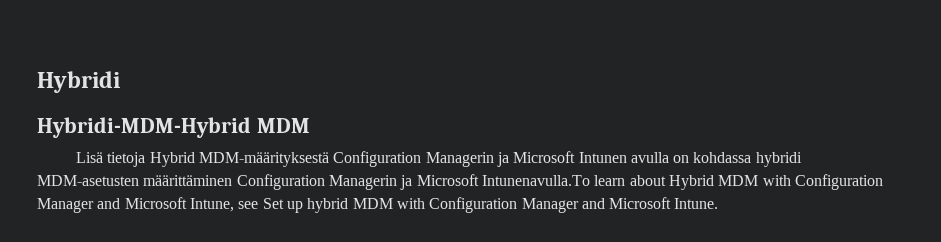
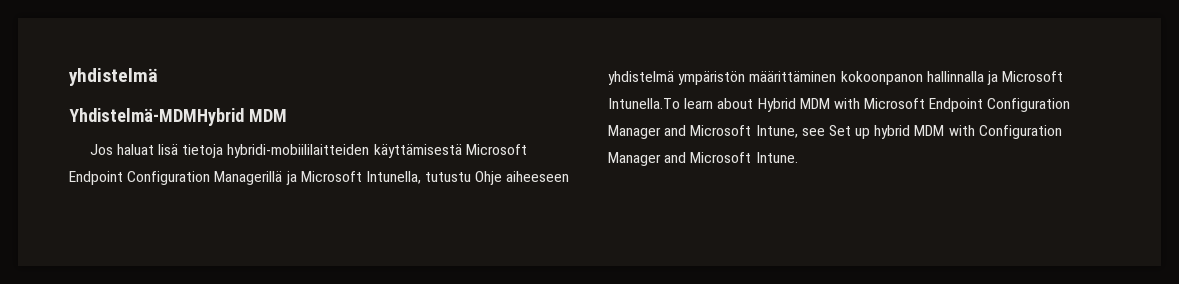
[37,71,121,93] [37,117,251,138] Hybridi // Hybridi-MDM-Hybrid -> [69,68,158,86] [69,108,244,126] yhdistelmä // Yhdistelmä-MDMHybrid
[75,151,802,167] [37,174,590,190] Lisä tietoja Hybrid MDM-määrityksestä Configuration Managerin ja Microsoft Intunen avulla on kohdassa hybridi MDM-asetusten määrittäminen Configuration Managerin ja Microsoft Intunenavulla.To -> [89,144,527,158] [69,171,570,185] [608,71,1064,85] [608,98,680,109] Jos haluat lisä tietoja hybridi-mobiililaitteiden käyttämisestä Microsoft Endpoint Configuration Managerillä ja Microsoft Intunella, tutustu Ohje aiheeseen yhdistelmä ympäristön määrittäminen kokoonpanon hallinnalla ja Microsoft Intunella.To
(791, 180) none -> [864,98,984,112] Microsoft Endpoint

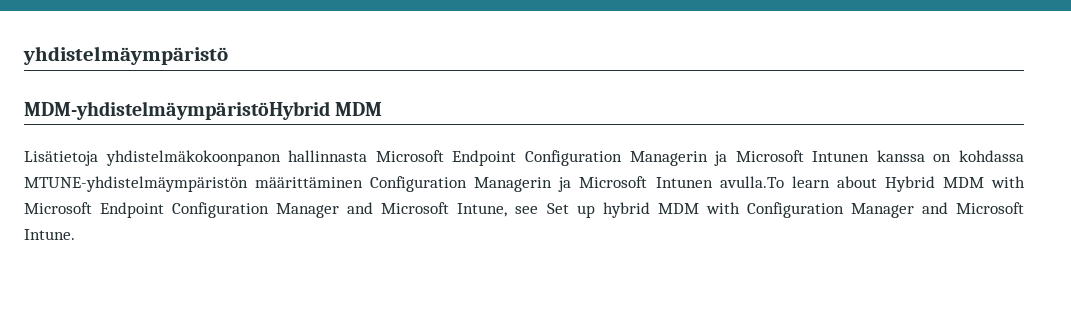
[69,68,158,86] [69,108,244,126] yhdistelmä // Yhdistelmä-MDMHybrid -> [23,46,228,65] [24,101,330,120] yhdistelmäympäristö // MDM-yhdistelmäympäristöHybrid
[89,144,527,158] [69,171,570,185] [608,71,1064,85] [608,98,680,109] Jos haluat lisä tietoja hybridi-mobiililaitteiden käyttämisestä Microsoft Endpoint Configuration Managerillä ja Microsoft Intunella, tutustu Ohje aiheeseen yhdistelmä ympäristön määrittäminen kokoonpanon hallinnalla ja Microsoft Intunella.To -> [24,150,1024,166] [24,176,784,192] Lisätietoja yhdistelmäkokoonpanon hallinnasta Microsoft Endpoint Configuration Managerin ja Microsoft Intunen kanssa on kohdassa MTUNE-yhdistelmäympäristön määrittäminen Configuration Managerin ja Microsoft Intunen avulla.To

